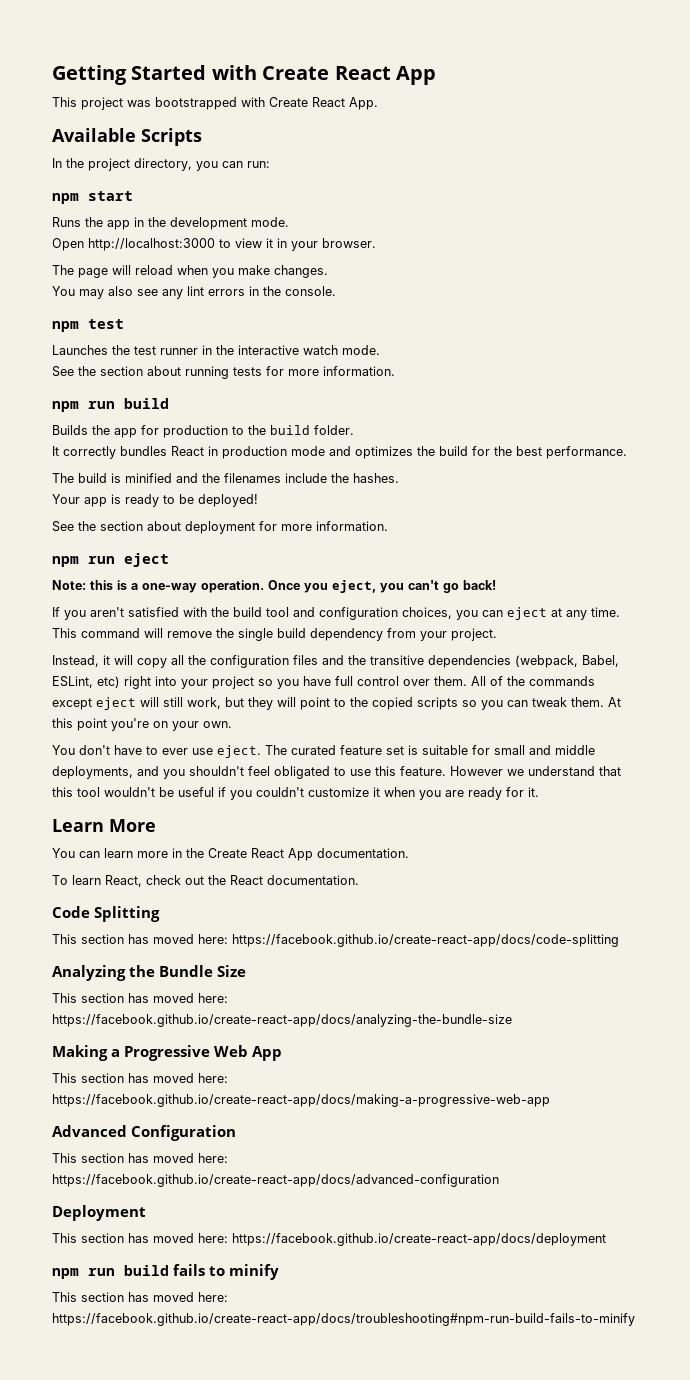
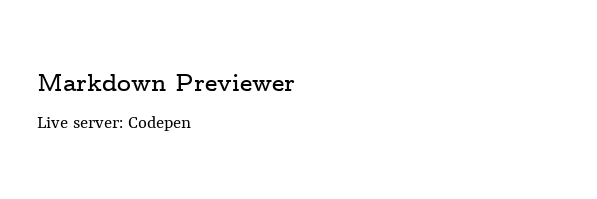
[52,65,436,85] [52,97,378,110] [52,128,202,146] [52,158,270,171] [52,191,133,204] [52,217,289,230] [52,238,376,251] [52,265,328,278] [52,286,336,299] [52,319,124,332] [52,345,380,355] [52,366,395,379] [52,398,169,412] [52,425,354,438] [52,446,627,459] [52,473,399,483] [52,494,258,507] [52,521,388,534] [52,553,169,567] [52,580,496,593] [52,607,620,620] [52,628,497,641] [52,655,619,668] [52,676,595,689] [52,697,621,710] [52,718,232,731] [52,745,595,758] [52,766,621,779] [52,787,539,800] [52,819,156,832] [52,848,409,861] [52,875,359,887] [52,906,161,922] [52,934,619,947] [52,965,247,981] [52,993,228,1003] [52,1014,512,1027] [52,1045,283,1061] [52,1073,228,1083] [52,1094,550,1107] [52,1125,237,1141] [52,1153,228,1163] [52,1174,499,1187] [52,1205,146,1221] [52,1233,606,1246] [52,1264,280,1280] [52,1292,228,1302] [52,1313,635,1326] Getting Started with Create React App // This project was bootstrapped with Create React App. // Available Scripts // In the project directory, you can run: // npm start // Runs the app in the development mode. // Open http://localhost:3000 to view it in your browser. // The page will reload when you make changes. // You may also see any lint errors in the console. // npm test // Launches the test runner in the interactive watch mode. // See the section about running tests for more information. // npm run build // Builds the app for production to the build folder. // It correctly bundles React in production mode and optimizes the build for the best performance. // The build is minified and the filenames include the hashes. // Your app is ready to be deployed! // See the section about deployment for more information. // npm run eject // Note: this is a one-way operation. Once you eject, you can't go back! // If you aren't satisfied with the build tool and configuration choices, you can eject at any time. This command will remove the single build dependency from your project. // Instead, it will copy all the configuration files and the transitive dependencies (webpack, Babel, ESLint, etc) right into your project so you have full control over them. All of the commands except eject will still work, but they will point to the copied scripts so you can tweak them. At this point you're on your own. // You don't have to ever use eject. The curated feature set is suitable for small and middle deployments, and you shouldn't feel obligated to use this feature. However we understand that this tool wouldn't be useful if you couldn't customize it when you are ready for it. // Learn More // You can learn more in the Create React App documentation. // To learn React, check out the React documentation. // Code Splitting // This section has moved here: https://facebook.github.io/create-react-app/docs/code-splitting // Analyzing the Bundle Size // This section has moved here: https://facebook.github.io/create-react-app/docs/analyzing-the-bundle-size // Making a Progressive Web App // This section has moved here: https://facebook.github.io/create-react-app/docs/making-a-progressive-web-app // Advanced Configuration // This section has moved here: https://facebook.github.io/create-react-app/docs/advanced-configuration // Deployment // This section has moved here: https://facebook.github.io/create-react-app/docs/deployment // npm run build fails to minify // This section has moved here: https://facebook.github.io/create-react-app/docs/troubleshooting#npm-run-build-fails-to-minify -> [37,73,295,91] [37,116,191,131] Markdown Previewer // Live server: Codepen

